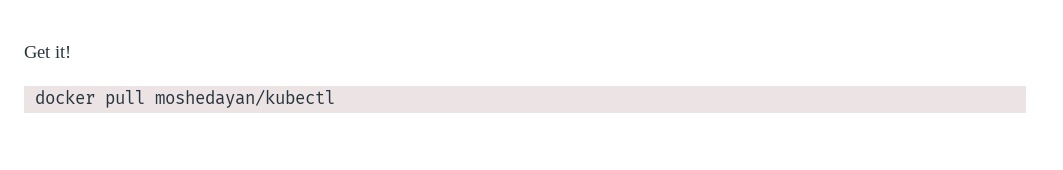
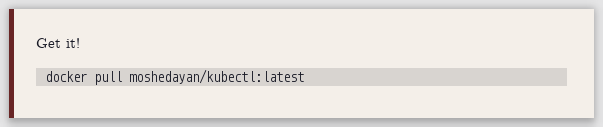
[155,89,336,108] moshedayan/kubectl -> [129,69,304,84] moshedayan/kubectl:latest

